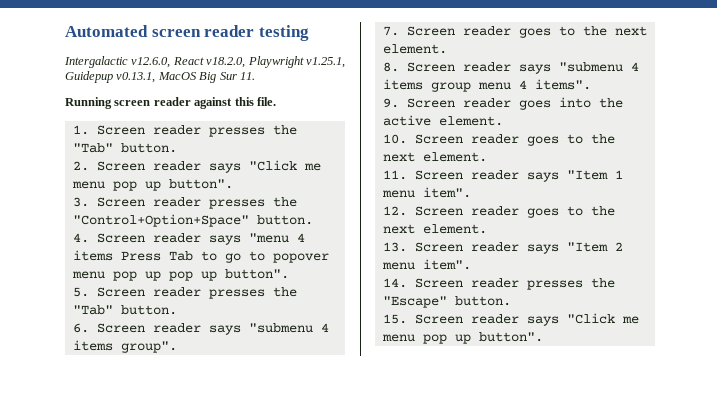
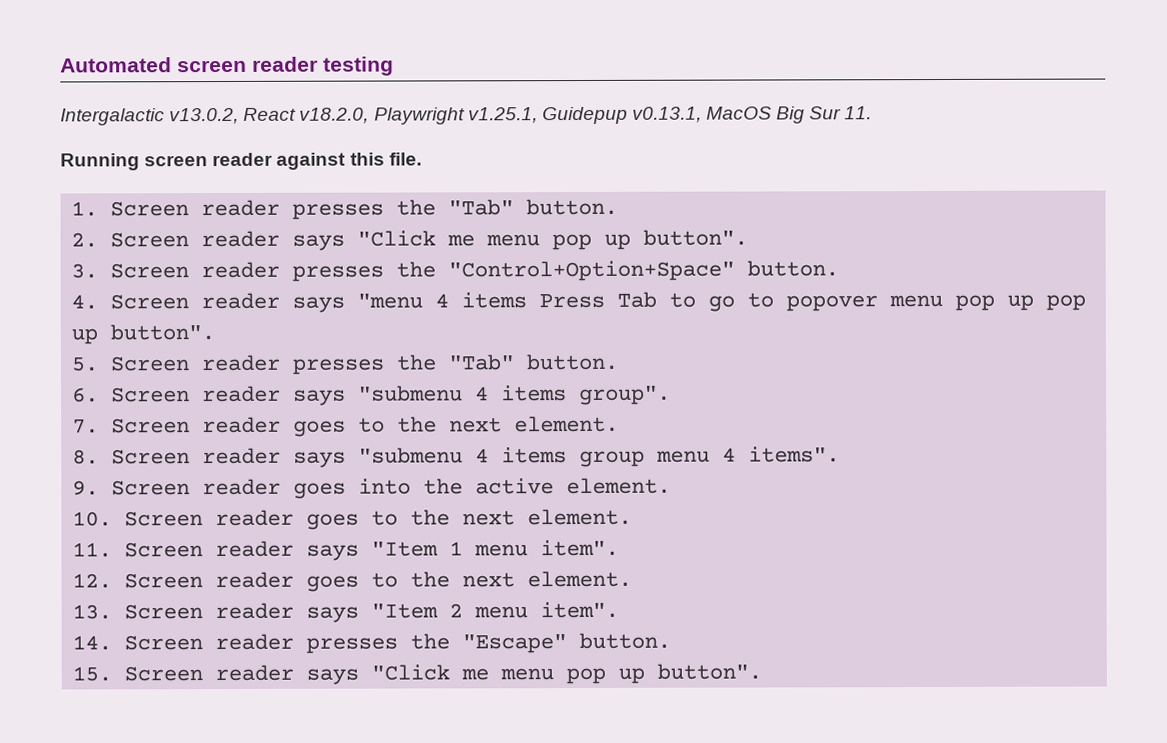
[131,57,171,68] v12.6.0, -> [169,107,240,125] v13.0.2,

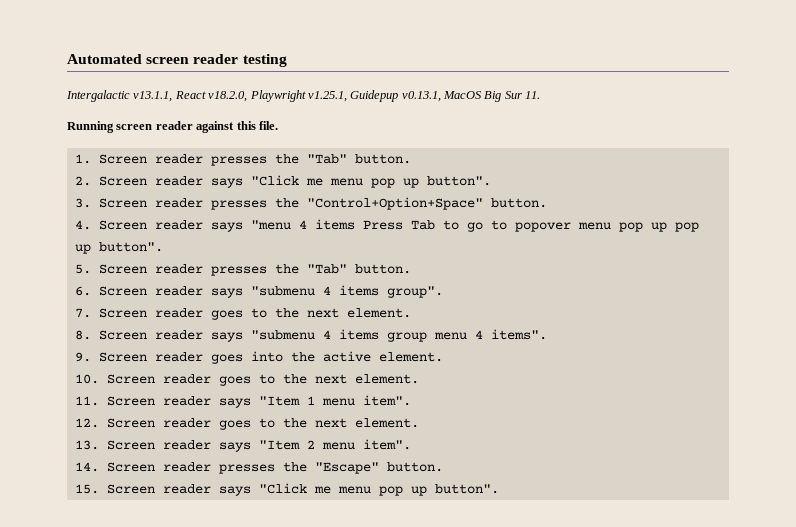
[169,107,240,125] v13.0.2, -> [133,91,173,102] v13.1.1,

